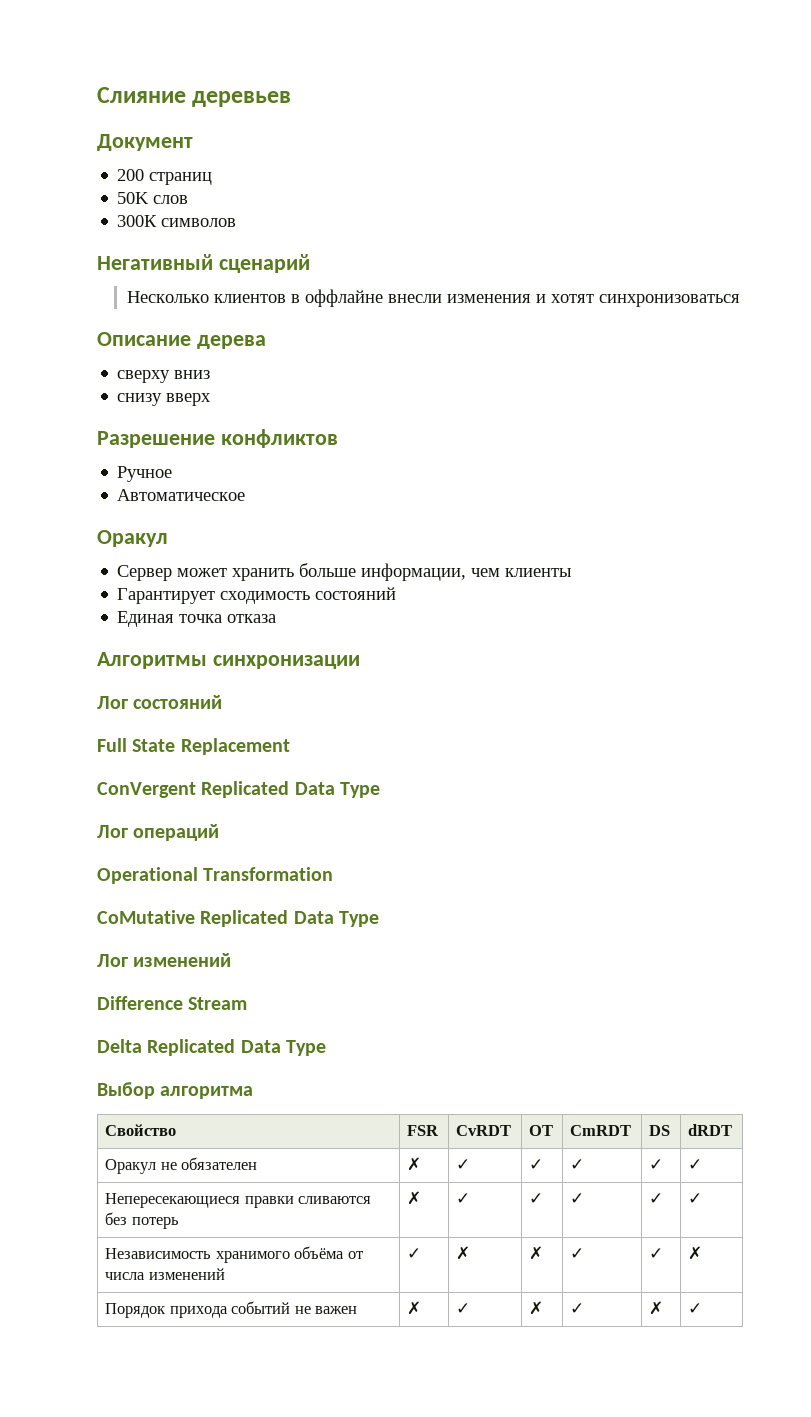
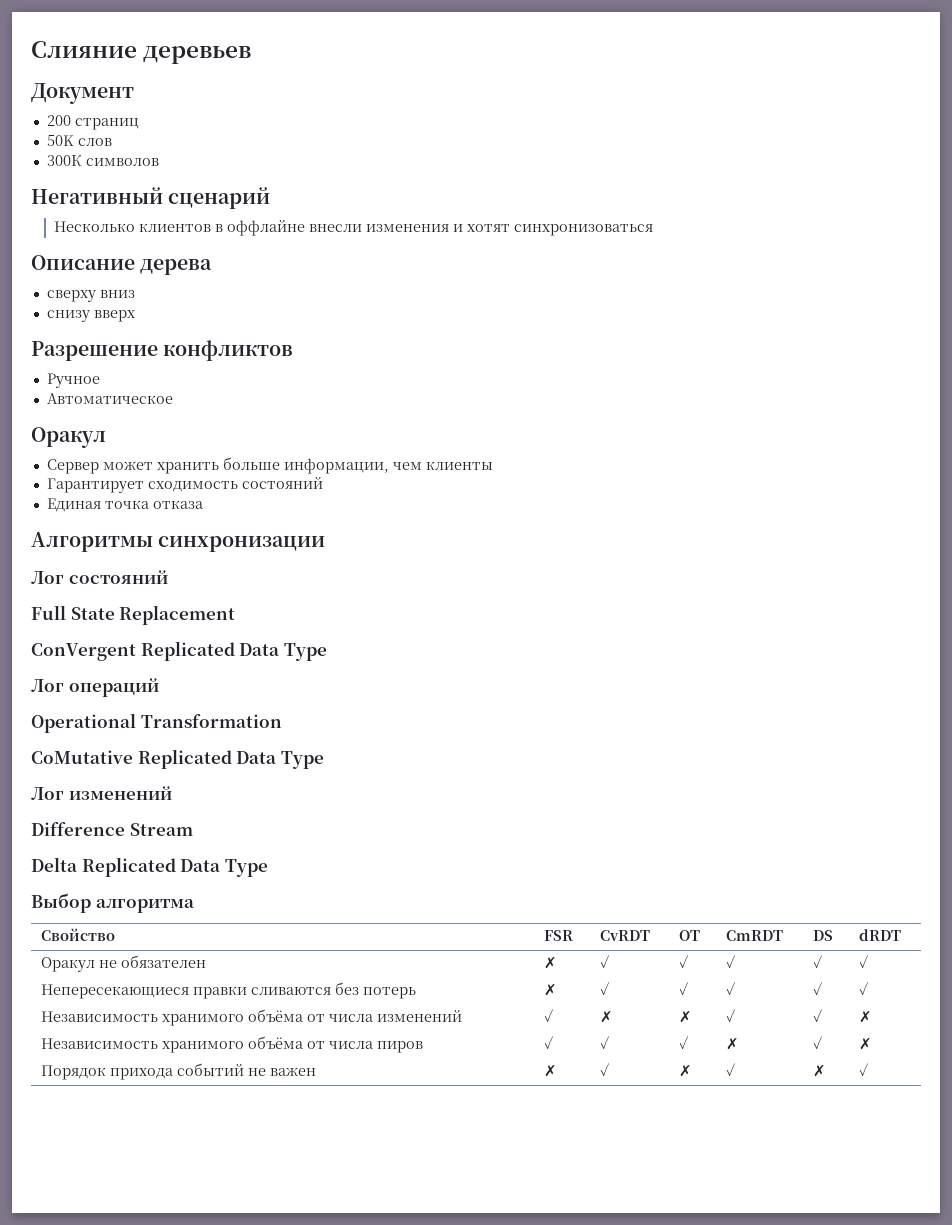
(703, 1253) none -> [40,1036,423,1053] [543,1036,553,1049] [599,1036,609,1049] [678,1036,688,1049] [725,1038,739,1050] [812,1036,822,1049] [858,1038,872,1050] // Независимость хранимого объёма от числа пиров | ✓ | ✓ | ✓ | ✗ | ✓ | ✗

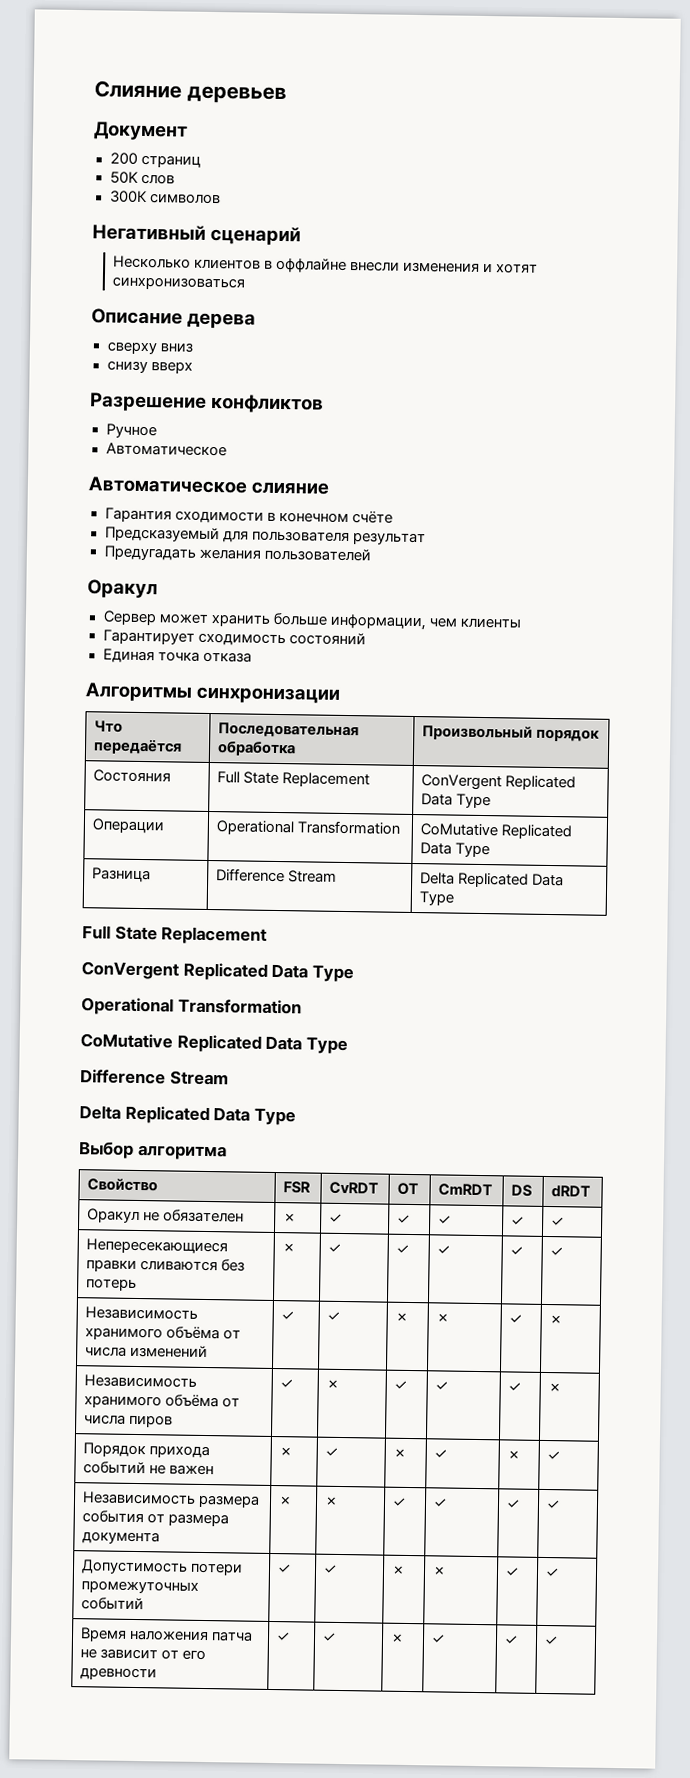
(173, 398) none -> [88,476,330,495] [104,507,393,524] [104,526,426,546] [103,545,371,562] // Автоматическое слияние // Гарантия сходимости в конечном счёте // Предсказуемый для пользователя результат // Предугадать желания пользователей
[31,570,168,584] // Лог состояний -> [94,720,124,733] [93,738,183,755] [218,722,360,739] [217,741,297,757] [422,725,601,742] [93,769,172,783] [217,771,371,788] [421,774,577,791] [421,793,492,809] [92,818,166,834] [216,820,401,836] [420,823,573,840] [420,842,491,858] [92,867,152,883] [216,868,338,883] [420,872,565,888] [419,891,455,906] // Что передаётся | Последовательная обработка | Произвольный порядок // Состояния | Full State Replacement | ConVergent Replicated Data Type // Операции | Operational Transformation | CoMutative Replicated Data Type // Разница | Difference Stream | Delta Replicated Data Type
[31,678,159,697] // Лог операций -> (354, 973) none
[31,786,172,800] // Лог изменений -> (348, 1045) none
[599,1011,613,1023] [678,1011,692,1023] [725,1009,735,1022] [812,1009,822,1022] | ✗ | ✗ | ✓ | ✓ -> [327,1311,342,1321] [395,1312,410,1322] [436,1313,451,1323] [509,1314,524,1324] | ✓ | ✗ | ✗ | ✓
[599,1036,609,1049] [678,1036,688,1049] [725,1038,739,1050] | ✓ | ✓ | ✗ -> [326,1379,341,1389] [394,1380,409,1390] [435,1381,450,1391] | ✗ | ✓ | ✓
(868, 1069) none -> [82,1491,261,1508] [82,1510,230,1527] [82,1531,161,1545] [278,1496,294,1506] [324,1496,340,1506] [392,1497,408,1507] [433,1498,449,1508] [506,1499,522,1509] [546,1500,562,1510] [81,1559,244,1576] [81,1580,200,1594] [81,1597,145,1611] [277,1564,293,1574] [323,1564,339,1574] [391,1565,407,1575] [432,1566,448,1576] [505,1567,521,1577] [545,1568,561,1578] [80,1627,254,1642] [80,1648,207,1661] [80,1667,158,1681] [276,1632,292,1642] [322,1632,338,1642] [390,1633,406,1643] [431,1634,447,1644] [504,1635,520,1645] [544,1636,560,1646] // Независимость размера события от размера документа | ✗ | ✗ | ✓ | ✓ | ✓ | ✓ // Допустимость потери промежуточных событий | ✓ | ✓ | ✗ | ✗ | ✓ | ✓ // Время наложения патча не зависит от его древности | ✓ | ✓ | ✗ | ✓ | ✓ | ✓

